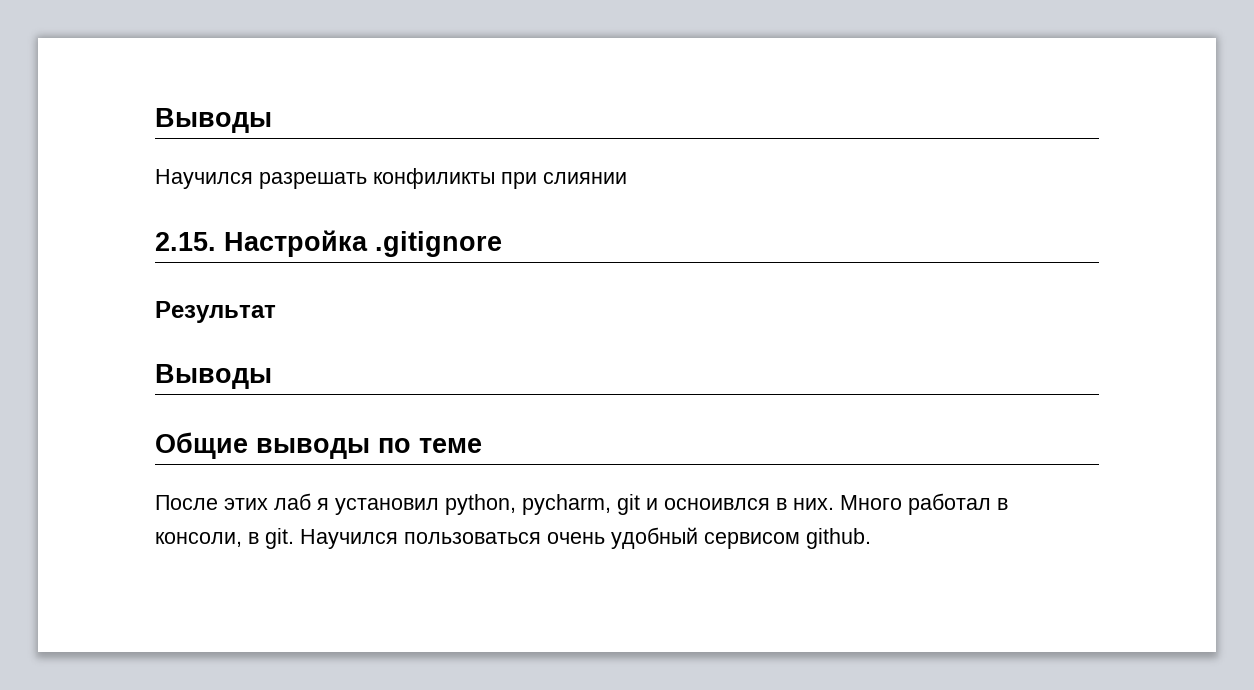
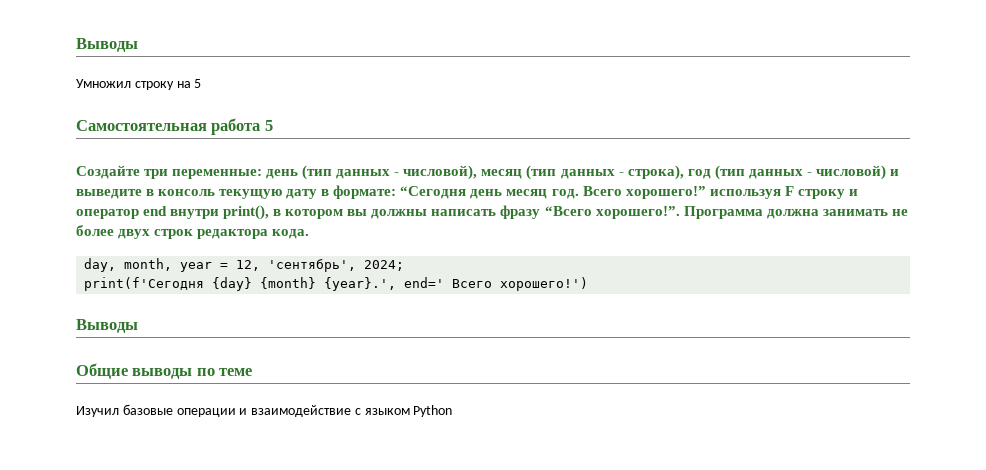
[155,108,272,133] [155,168,627,189] [155,230,502,257] [155,301,276,323] Выводы // Научился разрешать конфиликты при слиянии // 2.15. Настройка .gitignore // Результат -> [76,38,138,52] [76,79,202,90] [76,118,273,135] [76,165,899,180] [76,185,858,199] [76,205,908,220] [76,225,310,239] [84,258,405,272] [84,277,589,291] Выводы // Умножил строку на 5 // Самостоятельная работа 5 // Создайте три переменные: день (тип данных - числовой), месяц (тип данных - строка), год (тип данных - числовой) и выведите в консоль текущую дату в формате: “Сегодня день месяц год. Всего хорошего!” используя F строку и оператор end внутри print(), в котором вы должны написать фразу “Всего хорошего!”. Программа должна занимать не более двух строк редактора кода. // day, month, year = 12, 'сентябрь', 2024; // print(f'Сегодня {day} {month} {year}.', end=' Всего хорошего!')
[155,493,1008,515] [155,527,871,549] После этих лаб я установил python, pycharm, git и осноивлся в них. Много работал в консоли, в git. Научился пользоваться очень удобный сервисом github. -> [76,404,453,417] Изучил базовые операции и взаимодействие с языком Python

